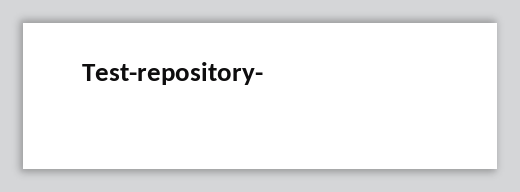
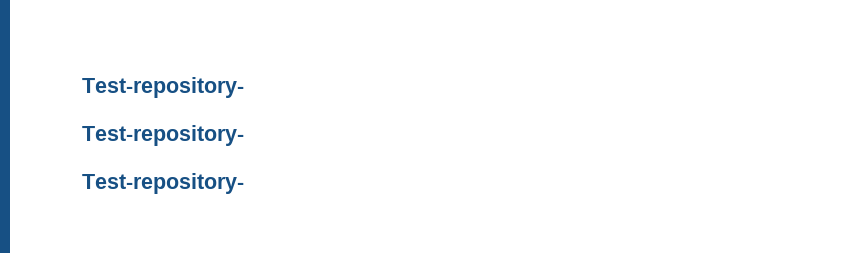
[82,62,263,85] Test-repository- -> [82,77,244,98] [82,125,244,146] [82,173,244,194] Test-repository- // Test-repository- // Test-repository-

